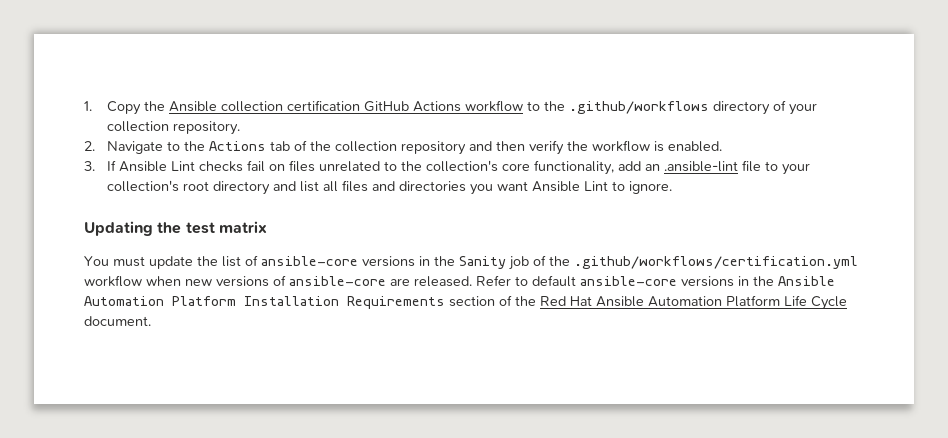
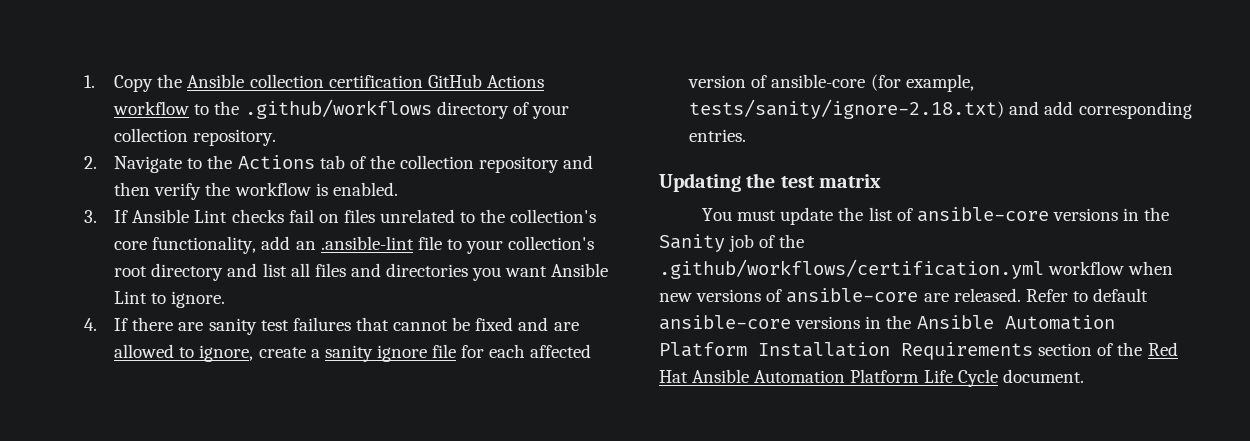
(673, 187) none -> [84,317,579,335] [114,344,592,362] [688,74,974,92] [689,99,1192,119] [689,129,747,142] // 4. If there are sanity test failures that cannot be fixed and are allowed to ignore, create a sanity ignore file for each affected version of ansible-core (for example, tests/sanity/ignore-2.18.txt) and add corresponding entries.

